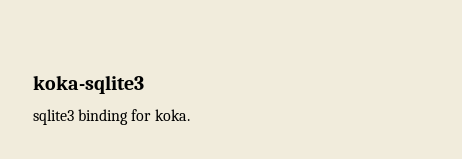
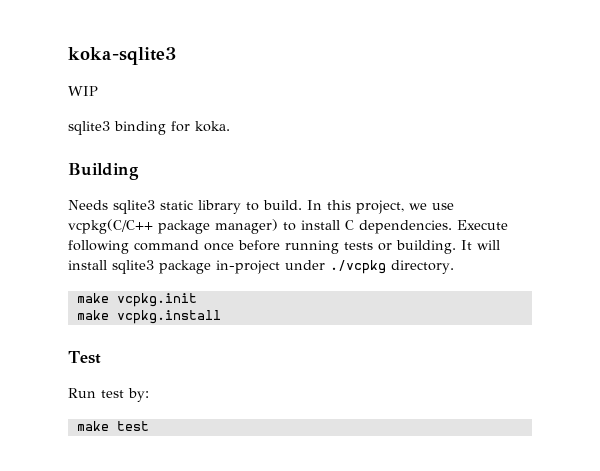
(144, 84) none -> [68,86,98,96] // WIP
(190, 115) none -> [68,163,139,180] [68,200,454,214] [68,219,508,234] [68,240,500,254] [68,260,454,274] [76,293,197,307] [76,310,221,324] [68,351,101,364] [68,388,149,402] [76,421,149,431] // Building // Needs sqlite3 static library to build. In this project, we use vcpkg(C/C++ package manager) to install C dependencies. Execute following command once before running tests or building. It will install sqlite3 package in-project under ./vcpkg directory. // make vcpkg.init // make vcpkg.install // Test // Run test by: // make test

